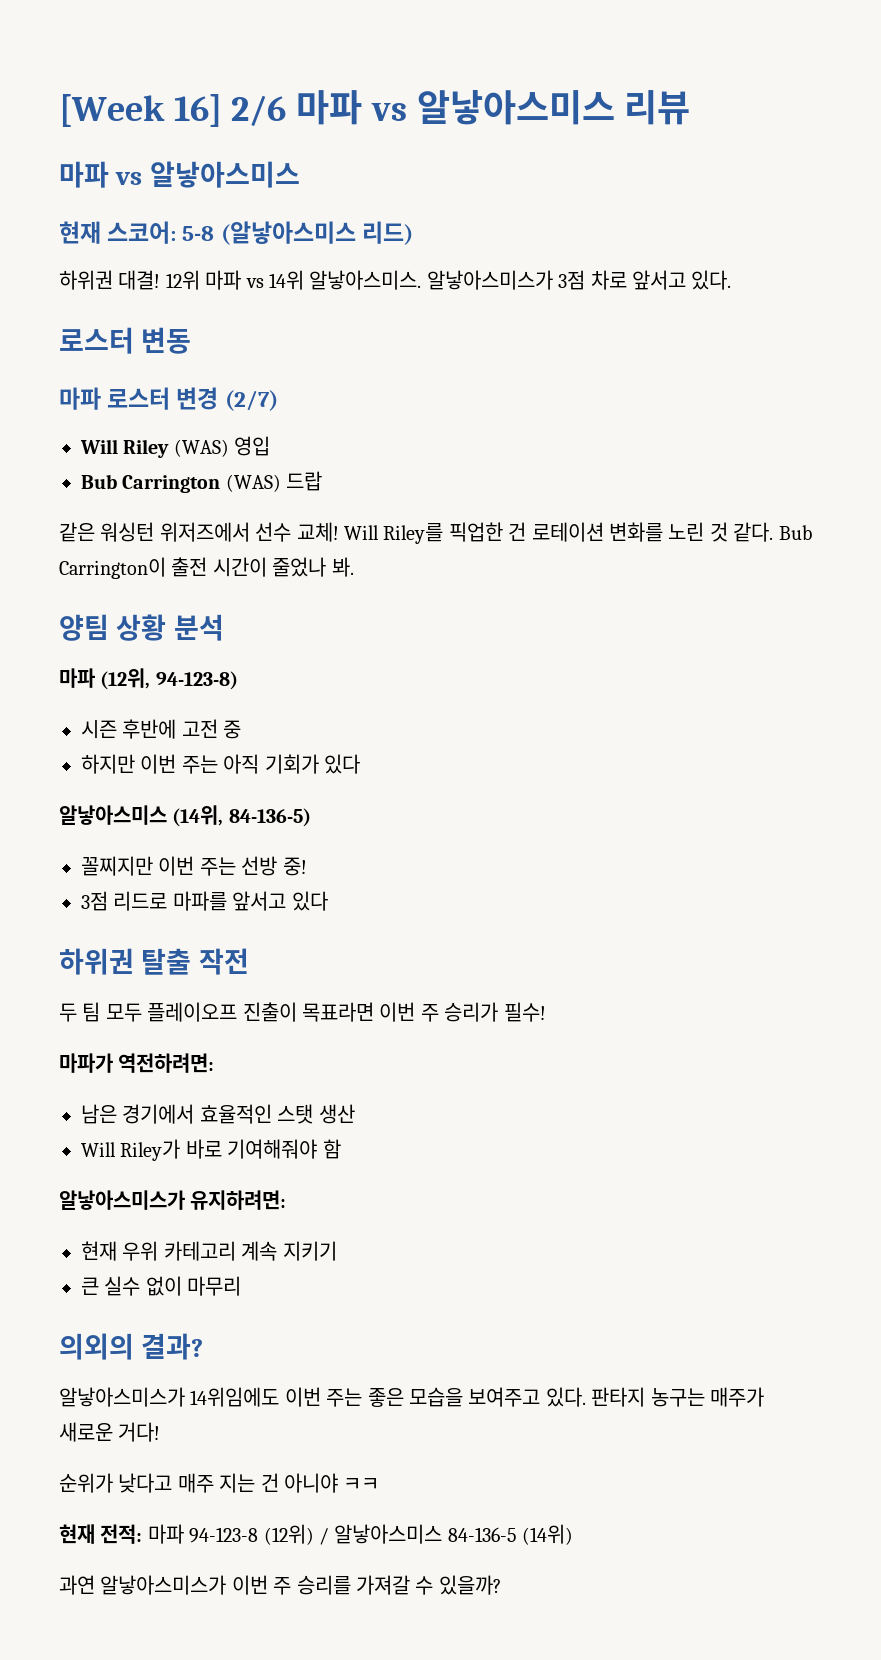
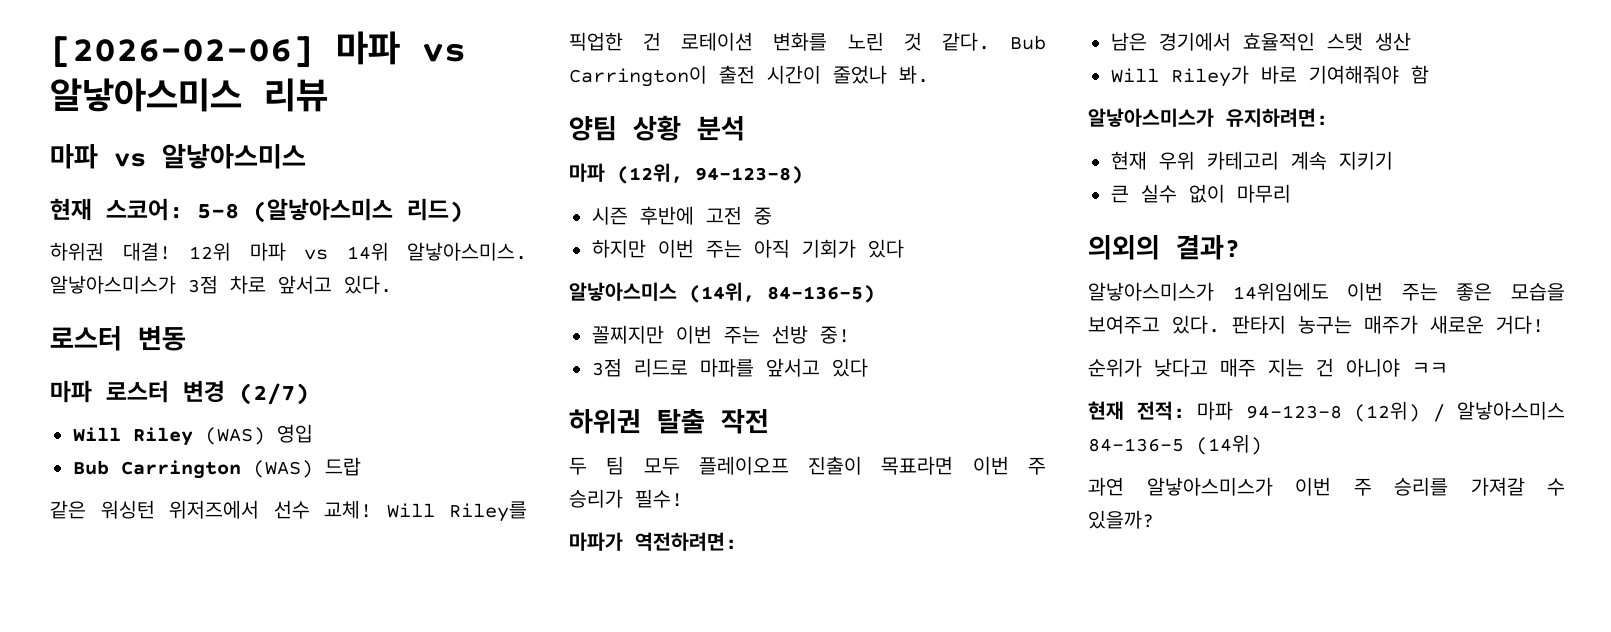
[59,94,287,127] [Week 16] 2/6 -> [50,36,314,68] [2026-02-06]

